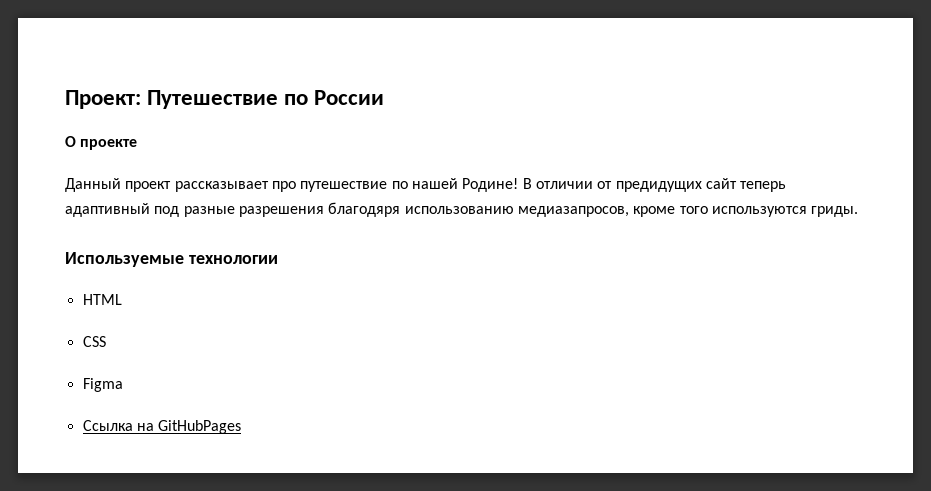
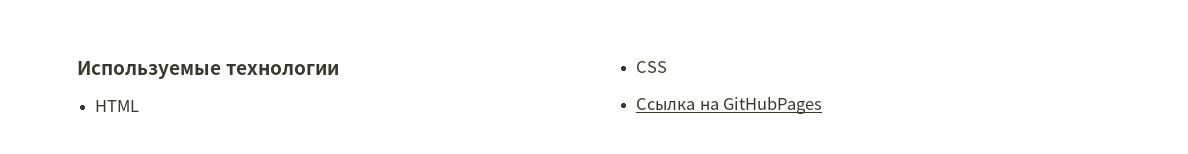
[65,90,385,109] [65,136,138,150] [65,178,787,192] [65,202,859,217] Проект: Путешествие по России // О проекте // Данный проект рассказывает про путешествие по нашей Родине! В отличии от предидущих сайт теперь адаптивный под разные разрешения благодяря использованию медиазапросов, кроме того используются гриды. // -> (77, 70) none
[82,378,123,392] // Figma -> (668, 67) none

